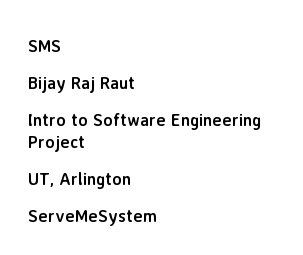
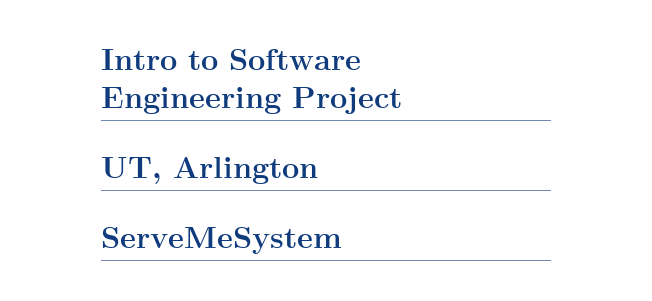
[28,40,61,52] [28,77,135,93] SMS // Bijay Raj Raut // -> (101, 59) none

